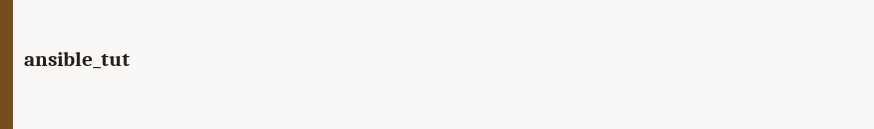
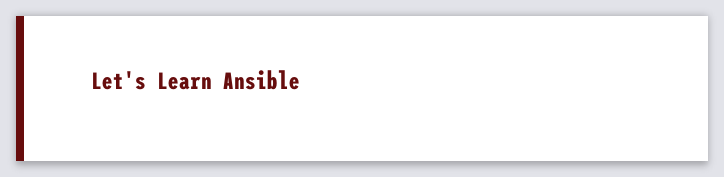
[24,51,130,69] ansible_tut -> [91,70,300,90] Let's Learn Ansible

